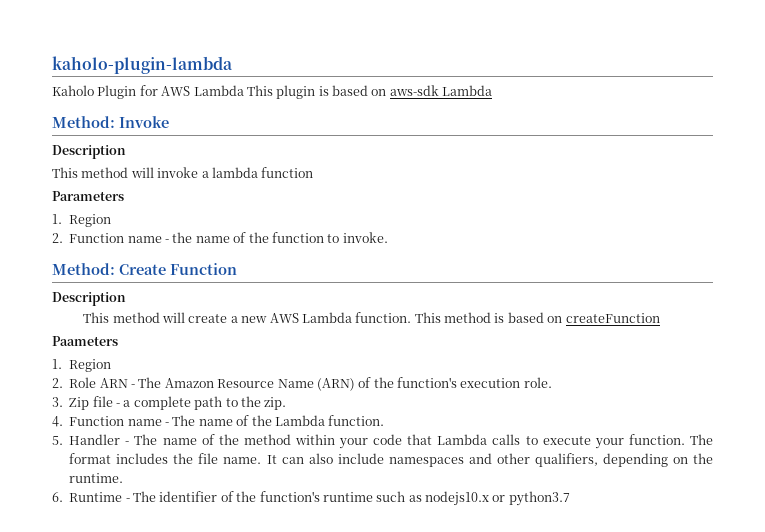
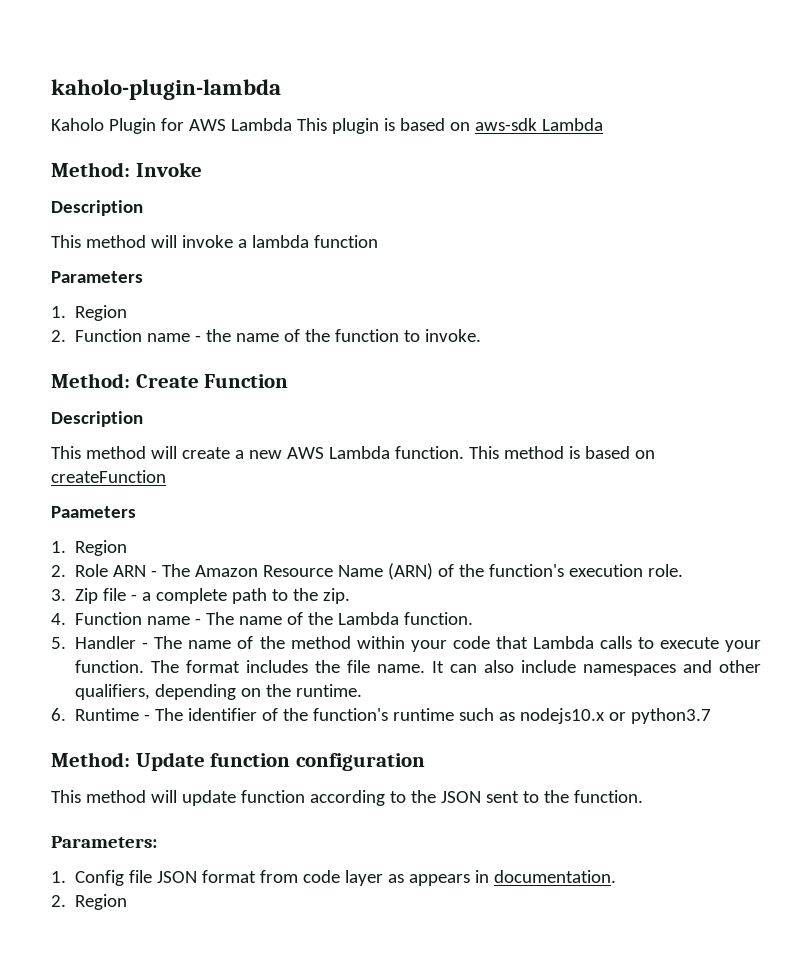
(570, 498) none -> [51,752,425,771] [51,790,643,806] [51,836,157,848] [51,870,617,886] [51,894,128,910] // Method: Update function configuration // This method will update function according to the JSON sent to the function. // Parameters: // 1. Config file JSON format from code layer as appears in documentation. // 2. Region

